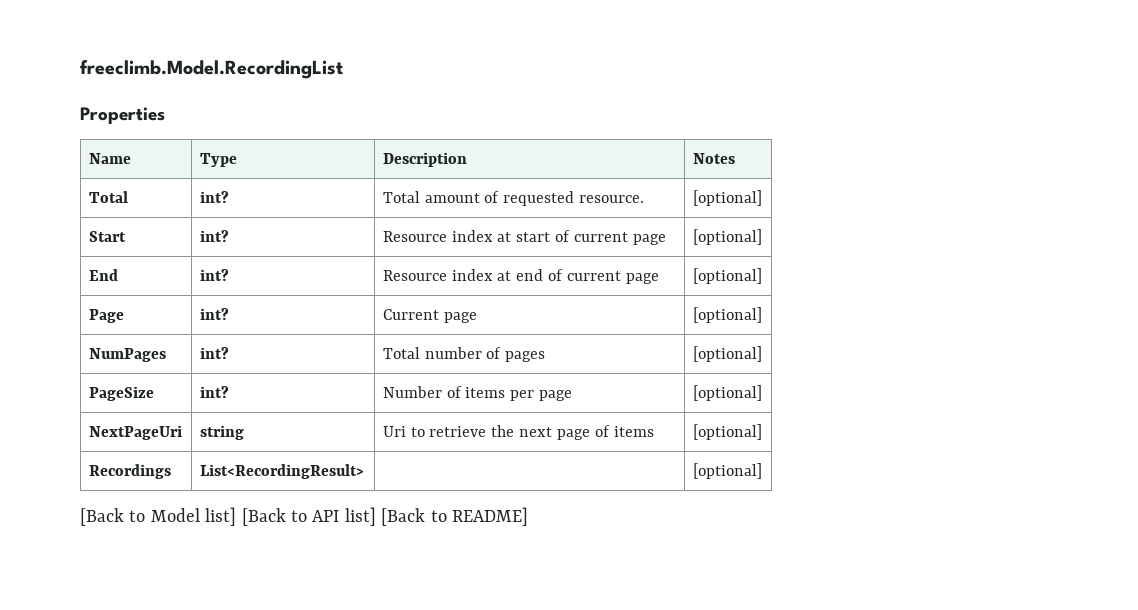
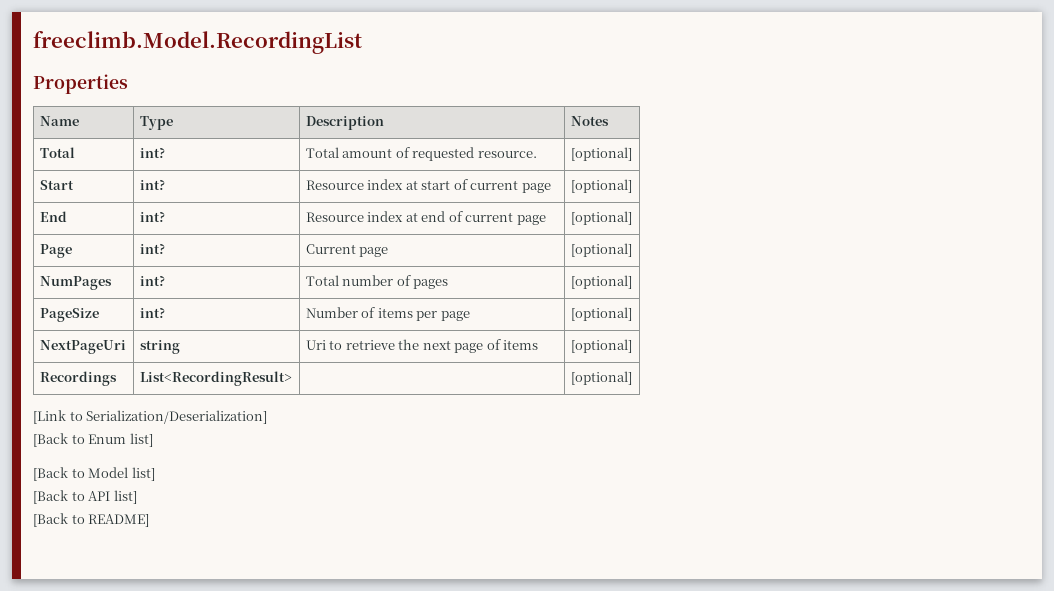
(762, 471) none -> [33,410,268,424] [33,433,153,447] // [Link to Serialization/Deserialization] // [Back to Enum list]
(237, 516) none -> (155, 474) //
(376, 516) none -> (137, 497) //

